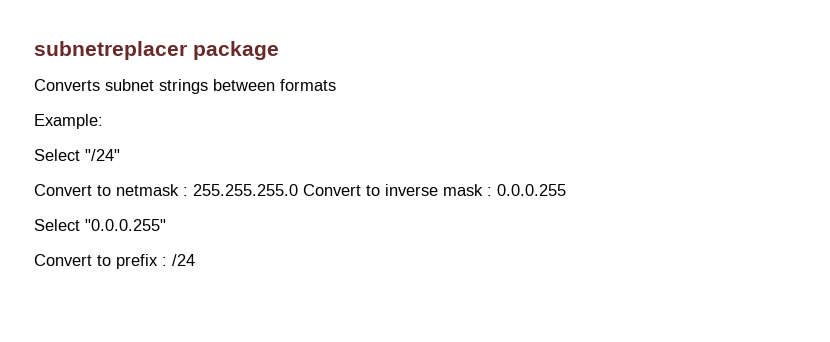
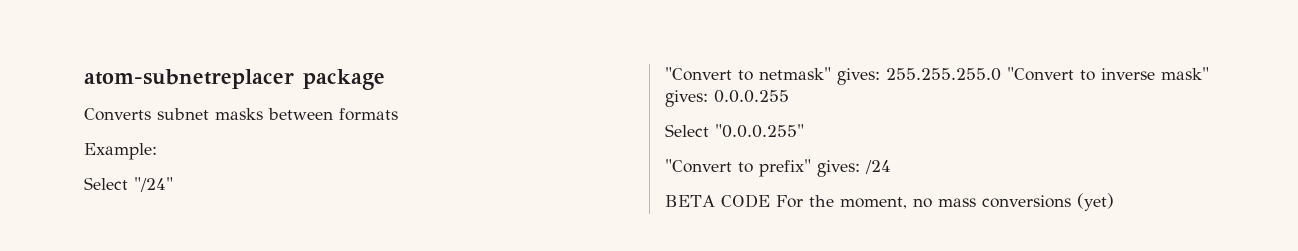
[34,41,187,60] subnetreplacer -> [84,69,294,89] atom-subnetreplacer
[159,79,208,94] strings -> [215,108,263,120] masks
[34,184,566,196] [34,219,166,231] [34,254,195,269] Convert to netmask : 255.255.255.0 Convert to inverse mask : 0.0.0.255 // Select "0.0.0.255" // Convert to prefix : /24 -> [665,67,1209,85] [665,90,789,107] [665,124,804,138] [665,159,891,177] [665,193,1114,211] "Convert to netmask" gives: 255.255.255.0 "Convert to inverse mask" gives: 0.0.0.255 // Select "0.0.0.255" // "Convert to prefix" gives: /24 // BETA CODE For the moment, no mass conversions (yet)

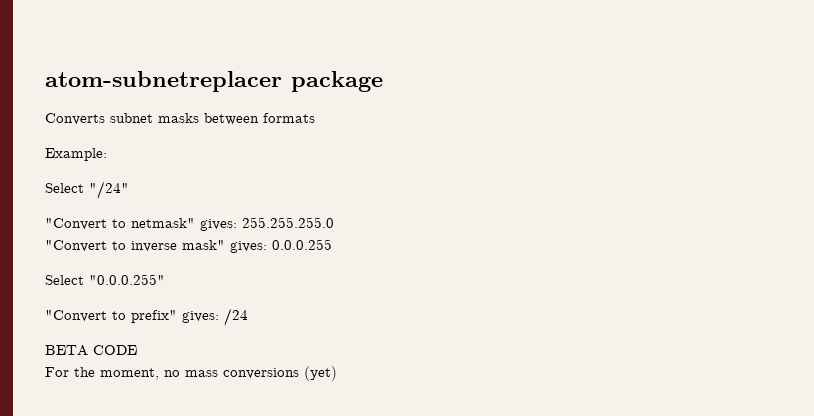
(1001, 74) none -> (334, 222) //
(770, 201) none -> (137, 350) //

